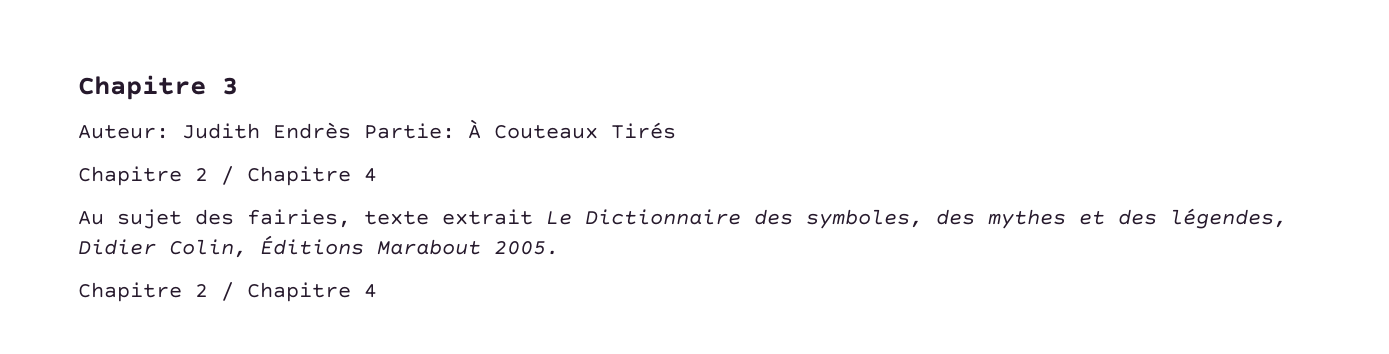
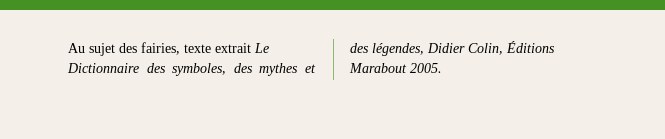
[78,75,238,100] [78,119,676,139] [78,166,377,186] Chapitre 3 // Auteur: Judith Endrès Partie: À Couteaux Tirés // Chapitre 2 / Chapitre 4 // -> (68, 48) none
[78,282,377,302] // Chapitre 2 / Chapitre 4 -> (442, 68) none

